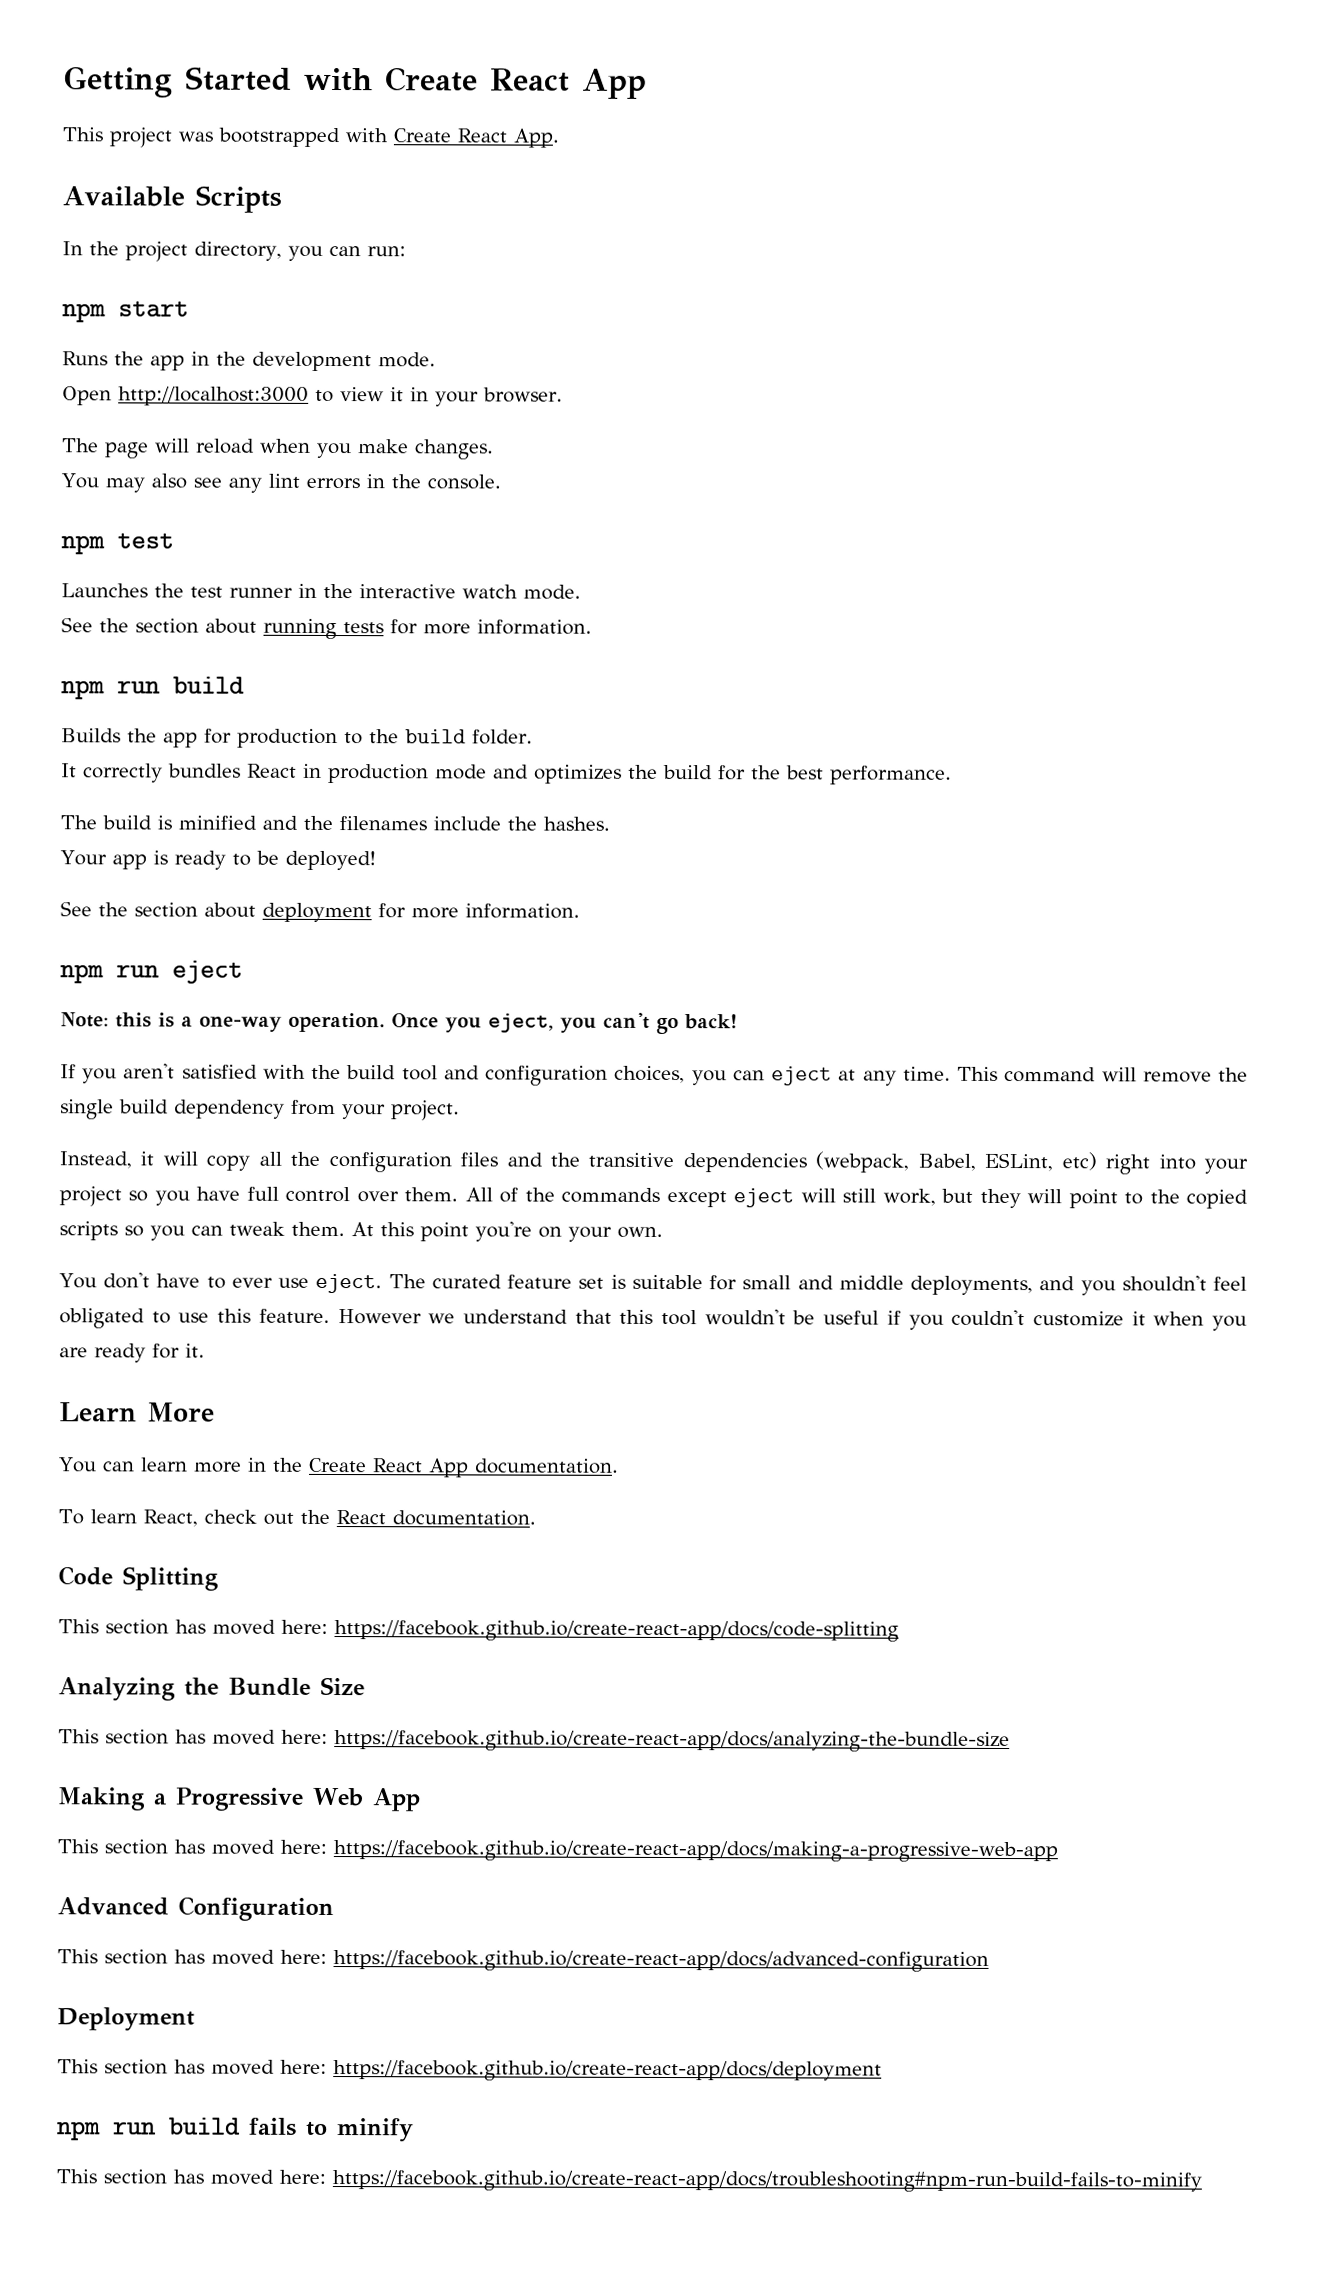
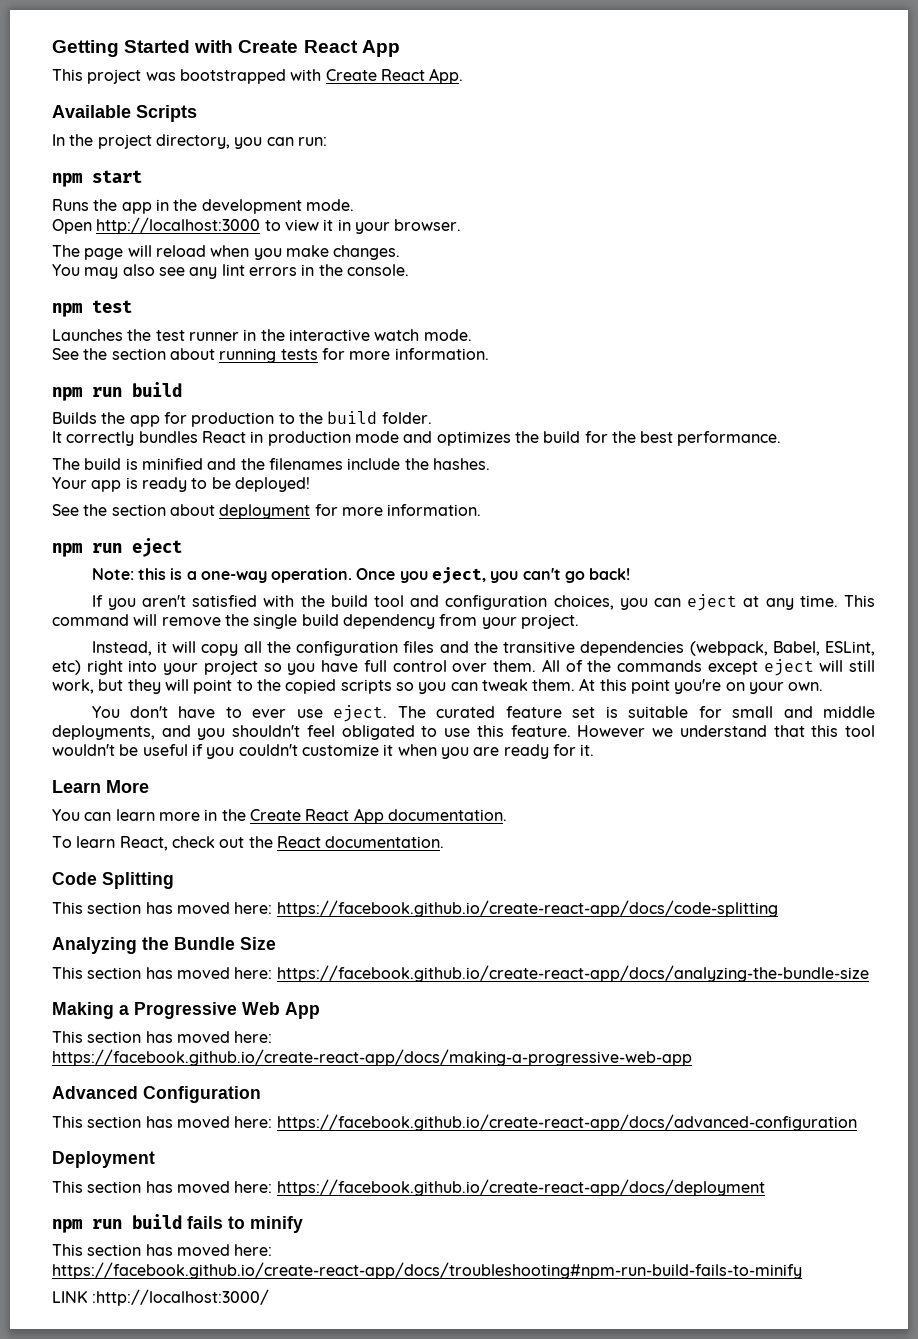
(1202, 2181) none -> [52,1289,270,1306] // LINK :http://localhost:3000/

